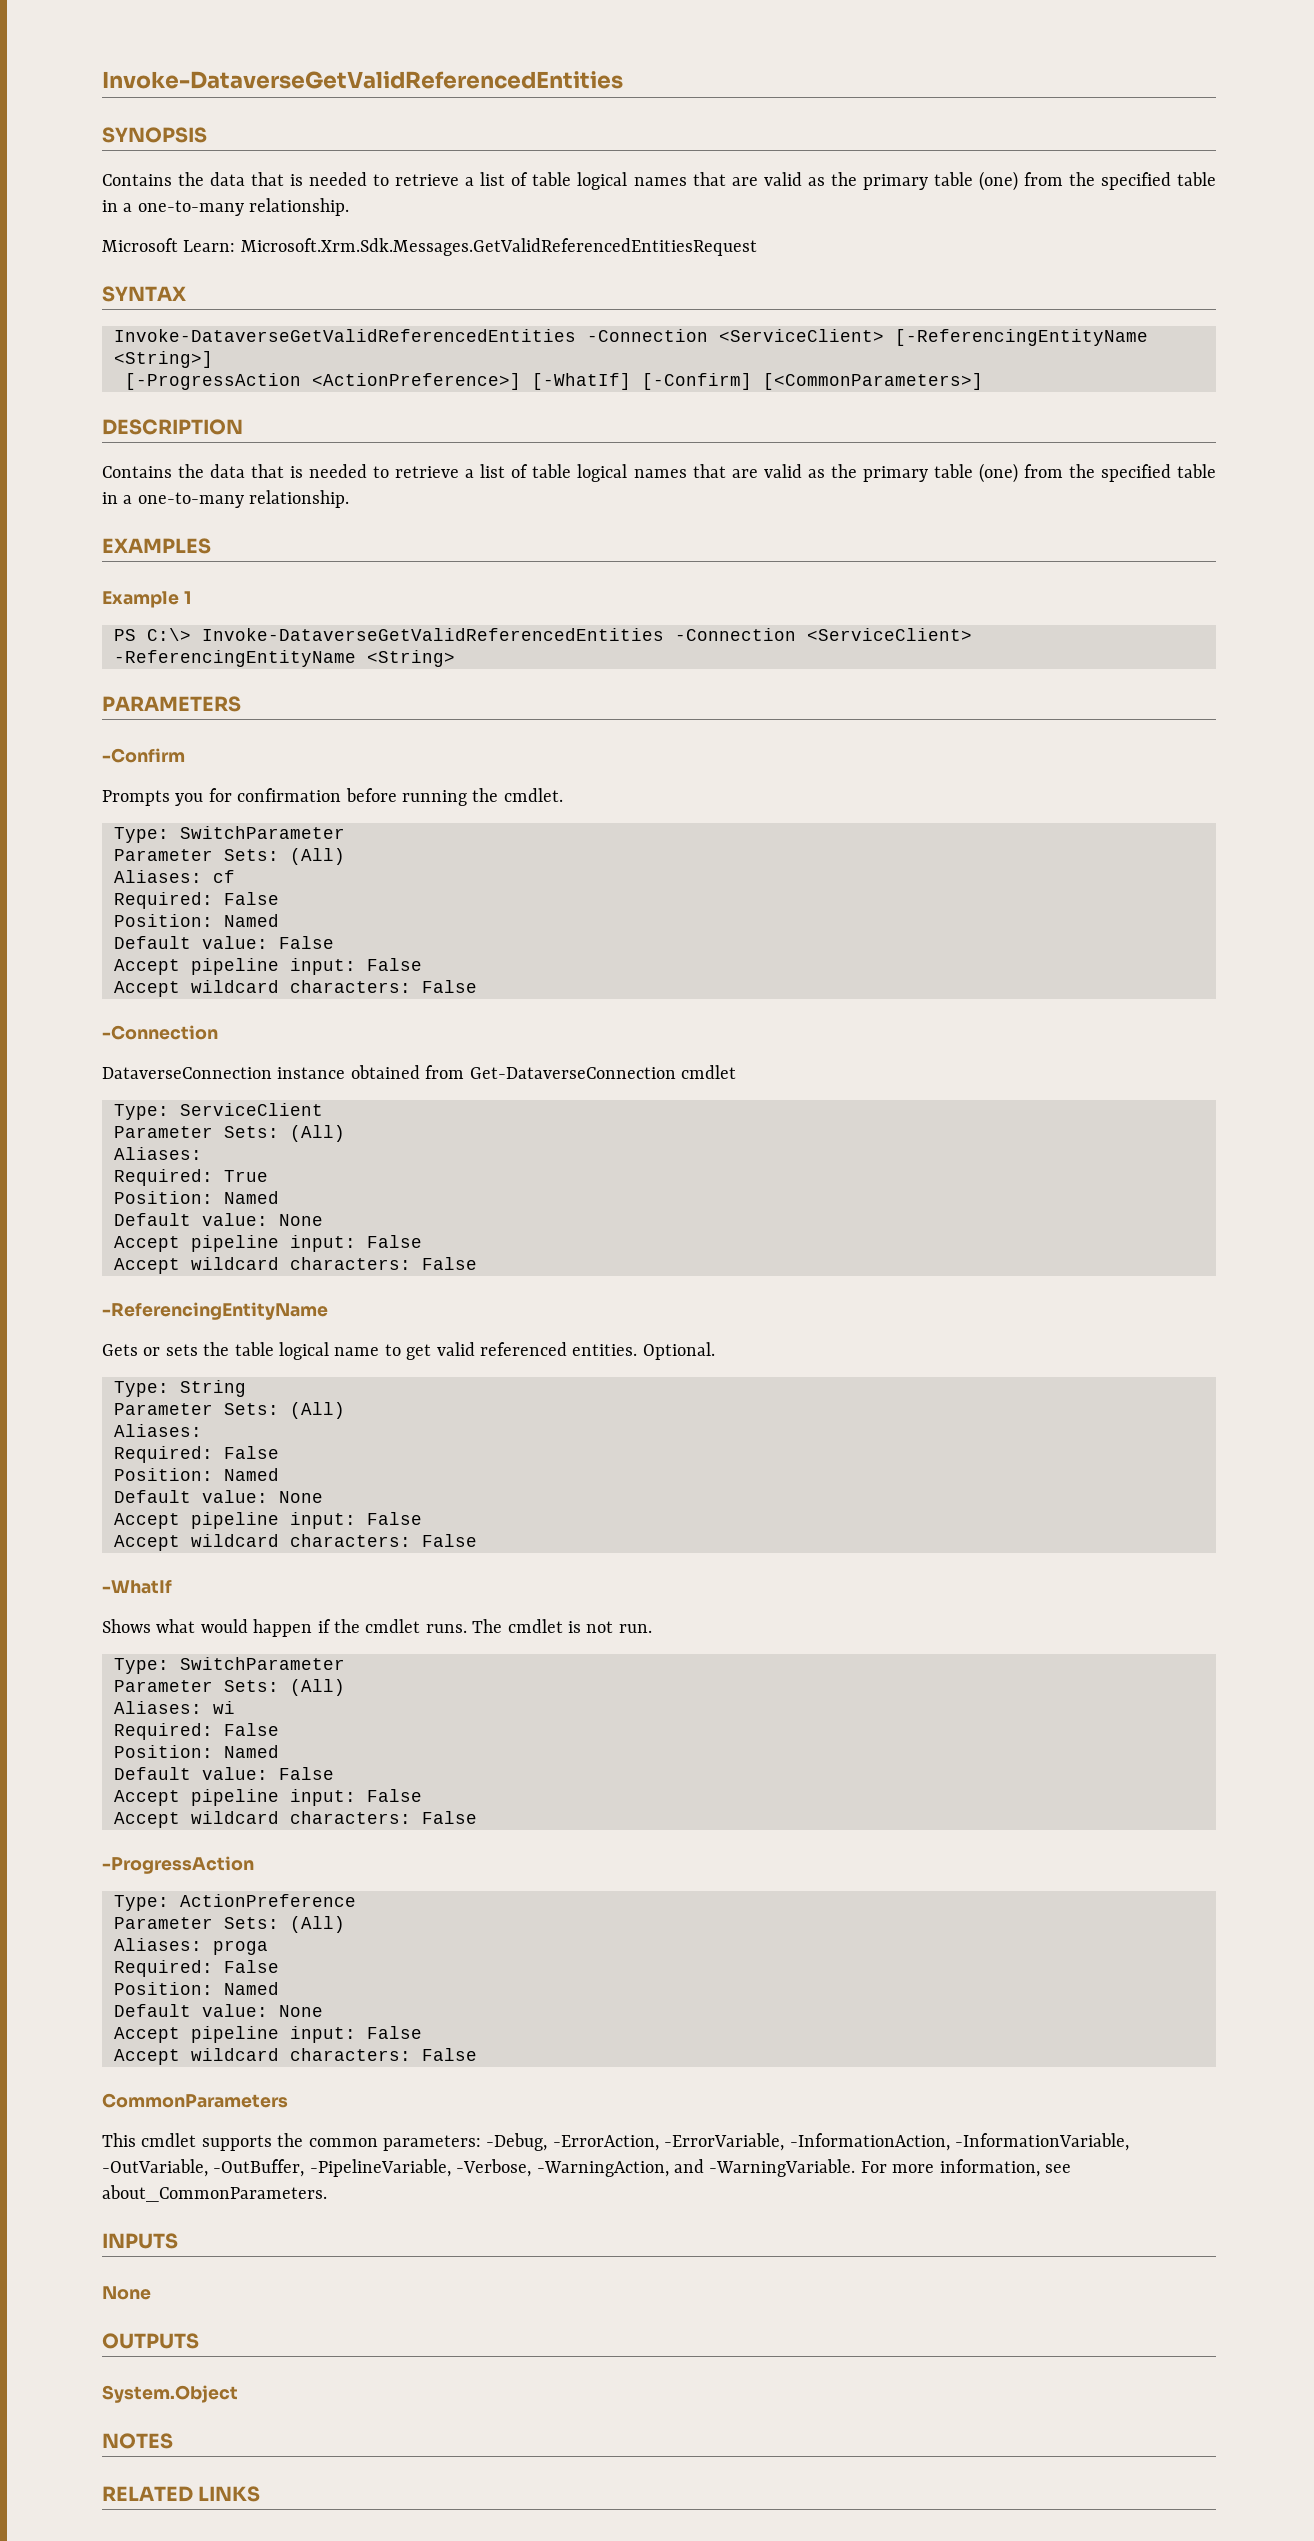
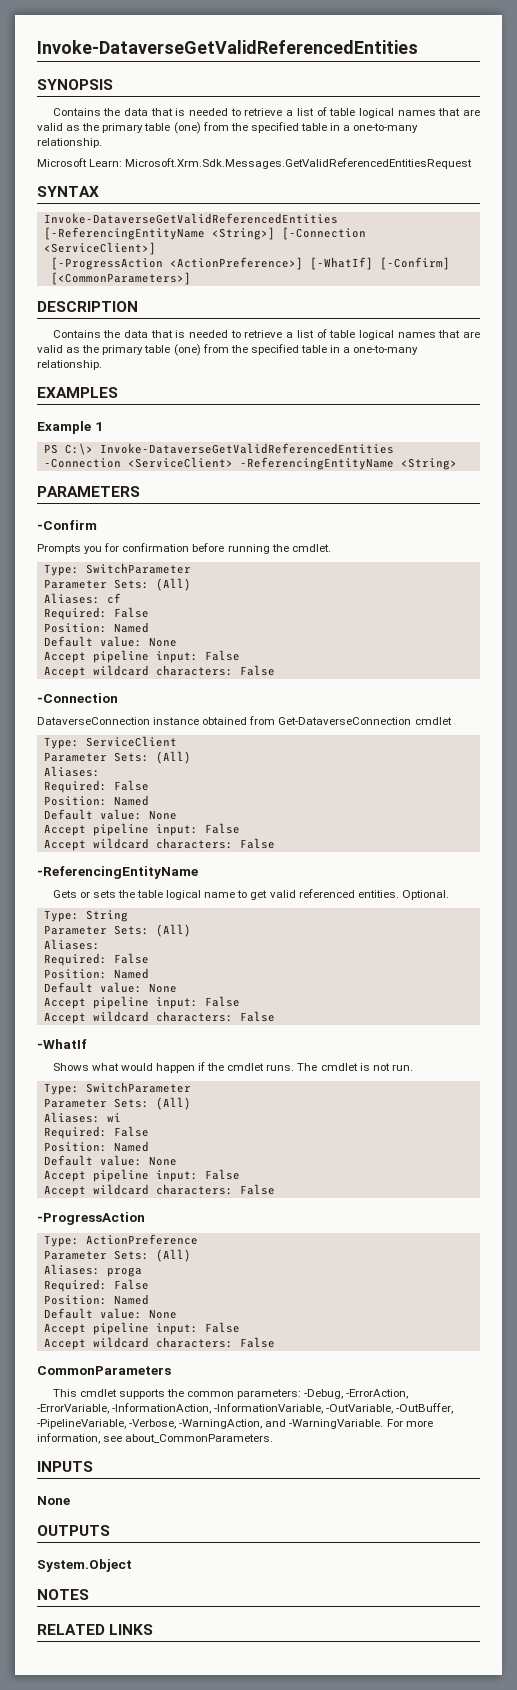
[587,329,884,342] -Connection <ServiceClient> -> (338, 218) none
(213, 359) none -> [281,227,366,240] [43,242,156,255] [-Connection <ServiceClient>]
[202,936,334,949] value: False -> [99,636,177,647] value: None
[224,1170,268,1182] True -> [113,780,149,791] False
[202,1767,334,1780] value: False -> [99,1155,177,1166] value: None

